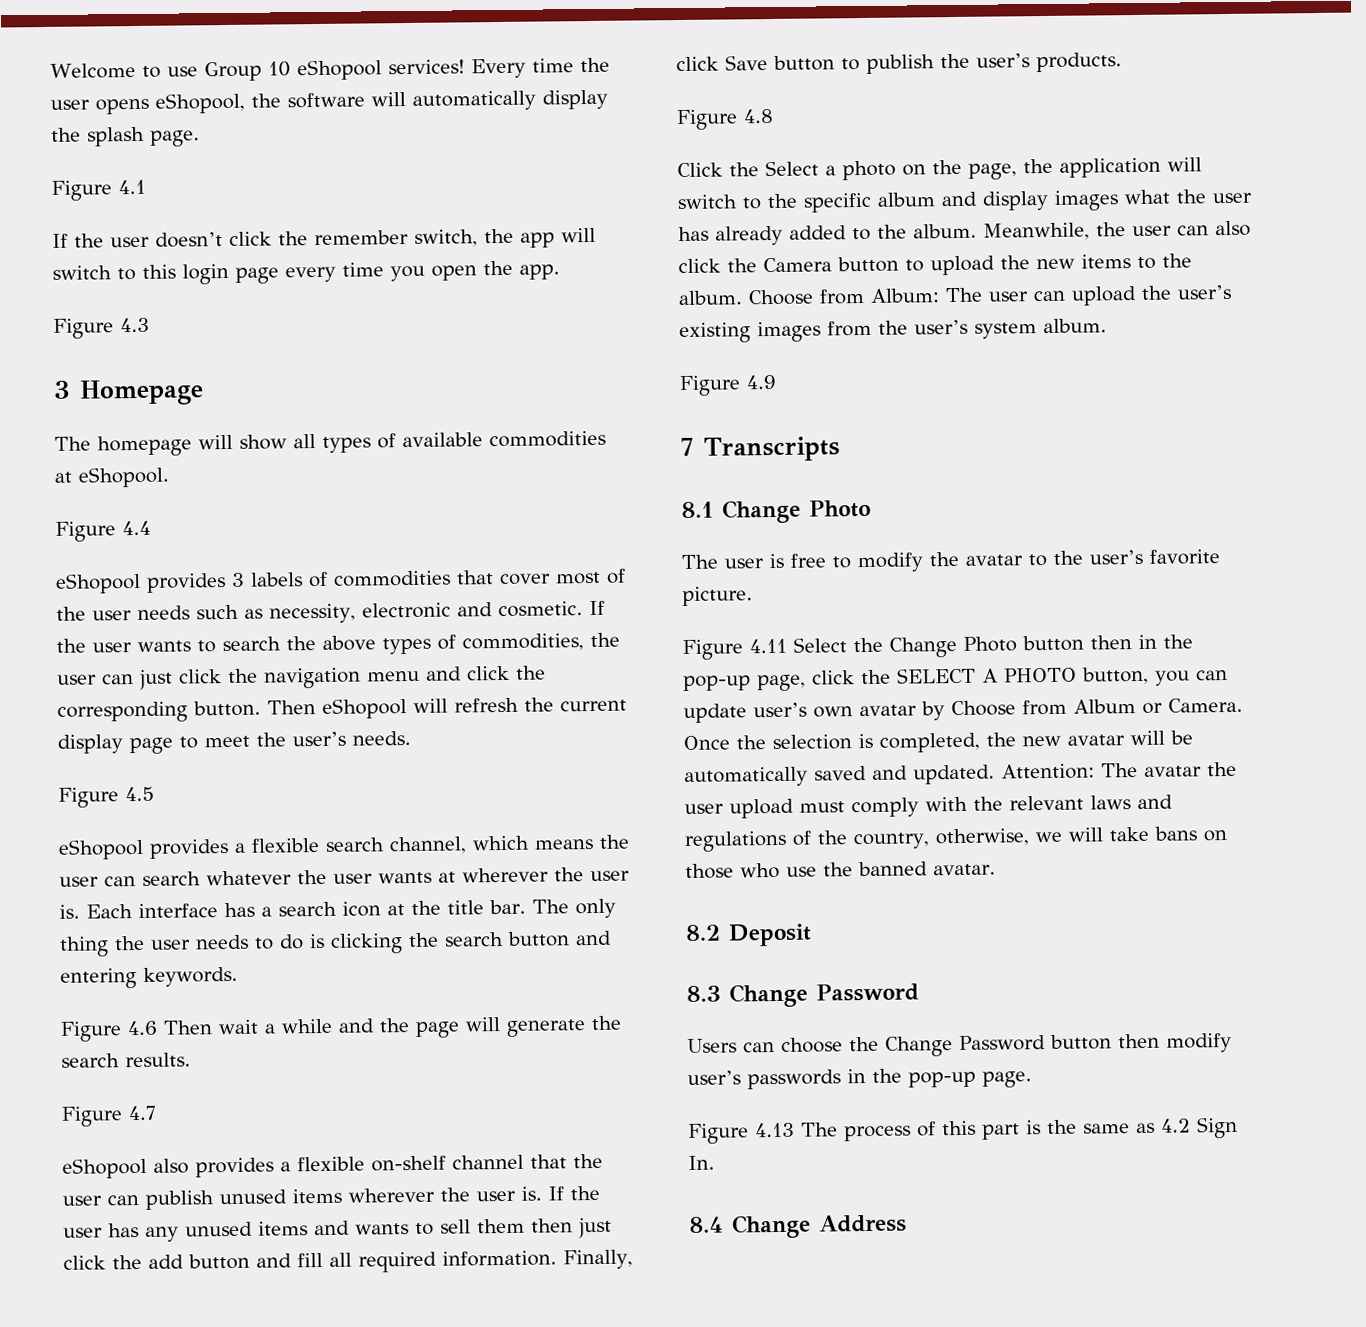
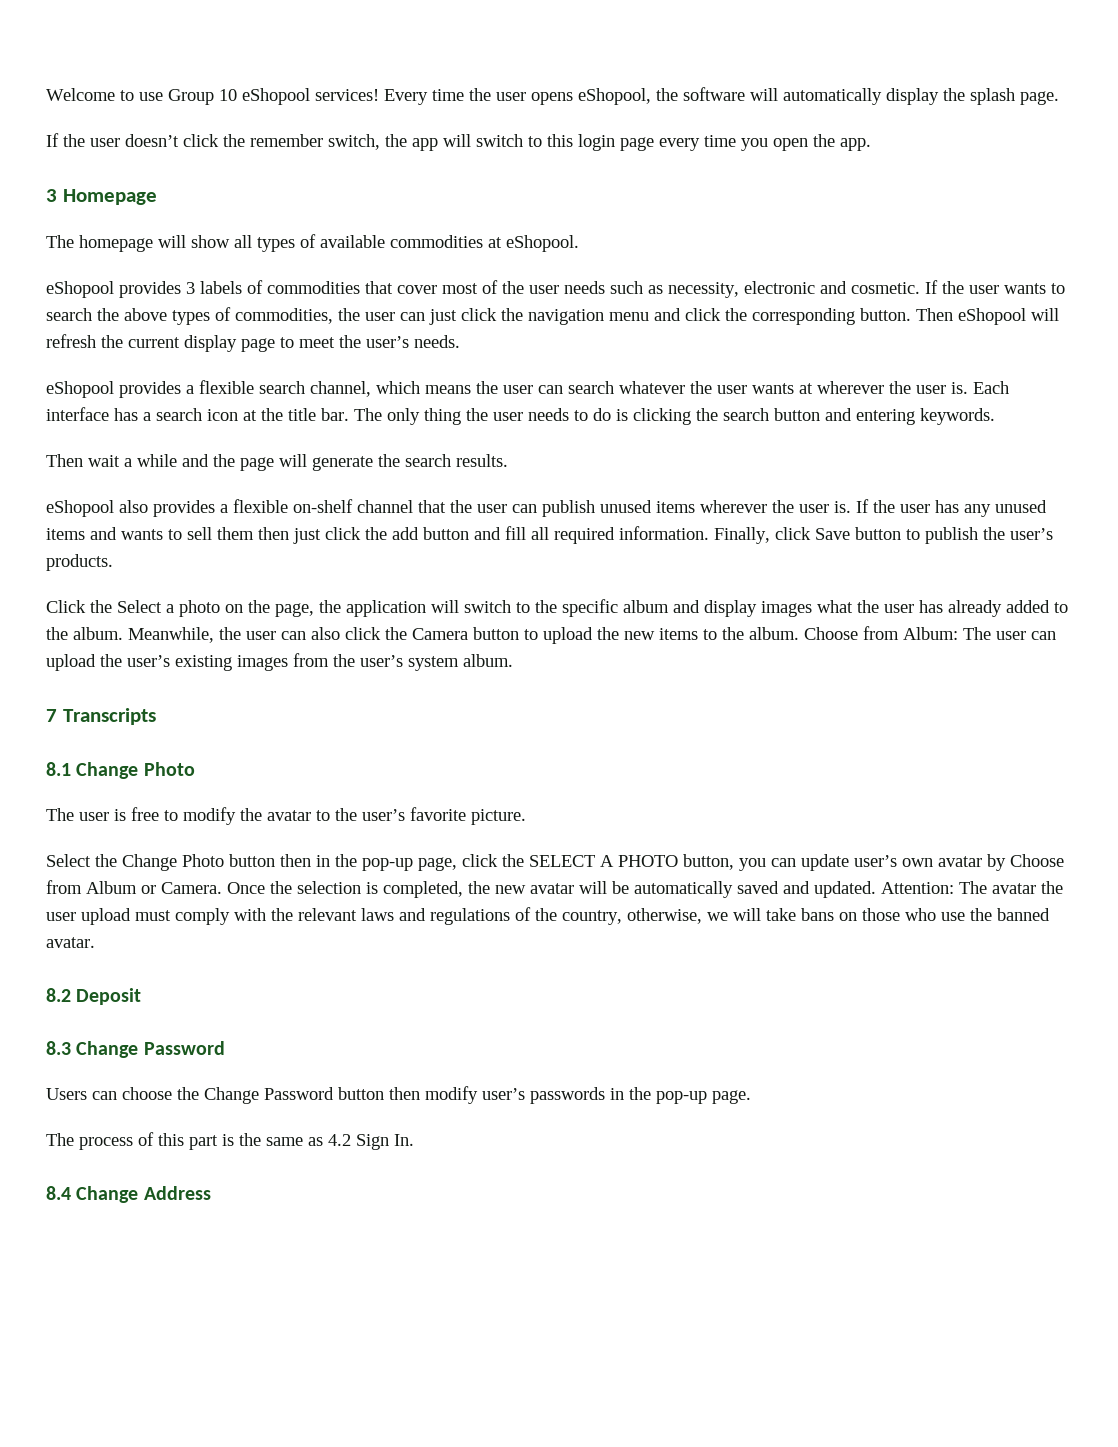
[51,179,146,201] // Figure 4.1 -> (1059, 98) none
[53,317,150,339] // Figure 4.3 -> (871, 144) none
[55,520,151,542] // Figure 4.4 -> (579, 243) none
[58,786,155,808] // Figure 4.5 -> (460, 341) none
[60,1020,158,1042] Figure 4.6 -> (995, 416) none
[61,1105,156,1127] // Figure 4.7 -> (508, 460) none
[676,108,774,131] // Figure 4.8 -> (113, 562) none
[679,374,776,397] // Figure 4.9 -> (513, 660) none
[682,638,787,661] Figure 4.11 -> (526, 817) none
[688,1122,795,1144] Figure 4.13 -> (751, 1097) none

